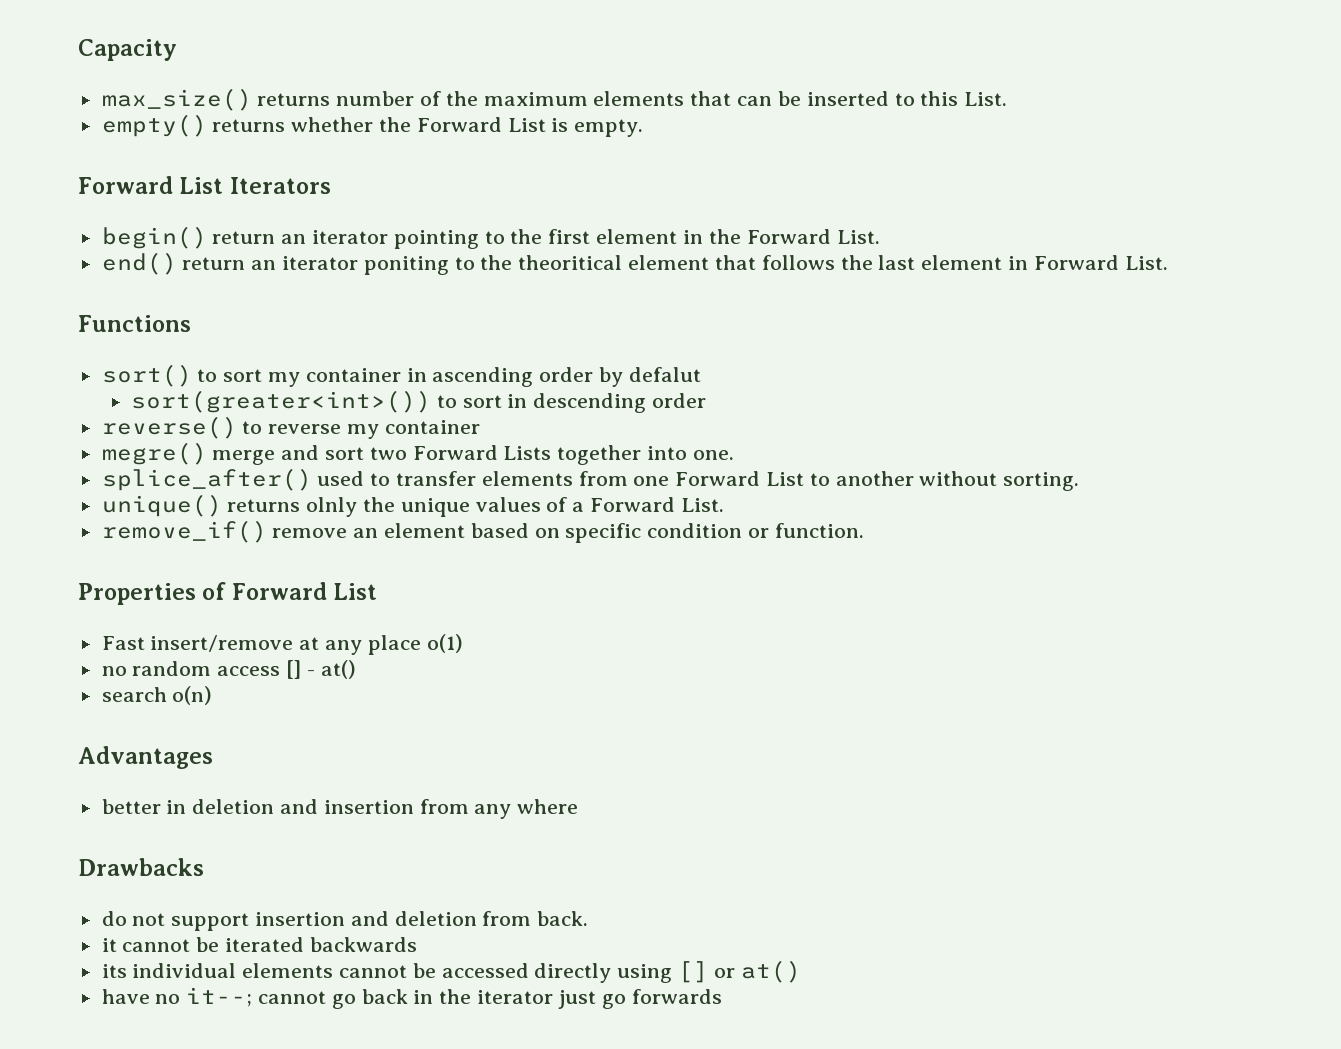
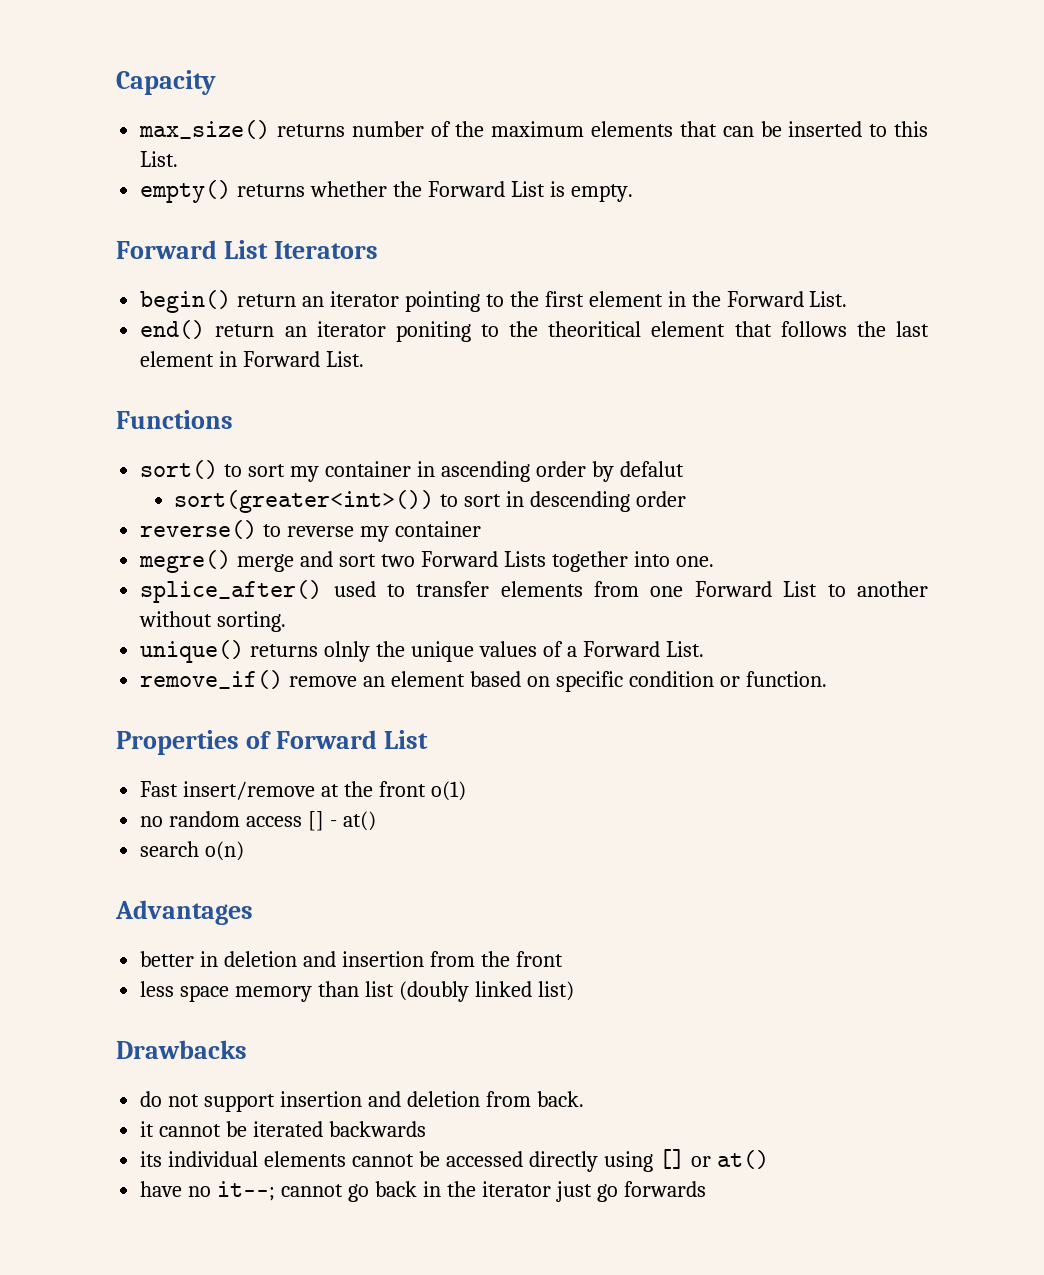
[325,635,421,655] any place -> [344,781,426,797] the front
[474,799,579,819] any where -> [480,951,563,967] [140,981,574,1002] the front // less space memory than list (doubly linked list)

